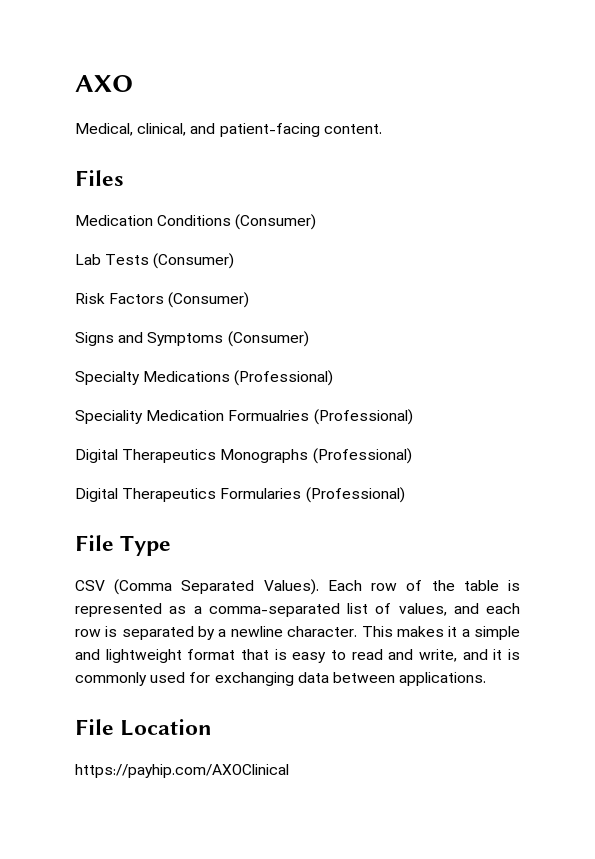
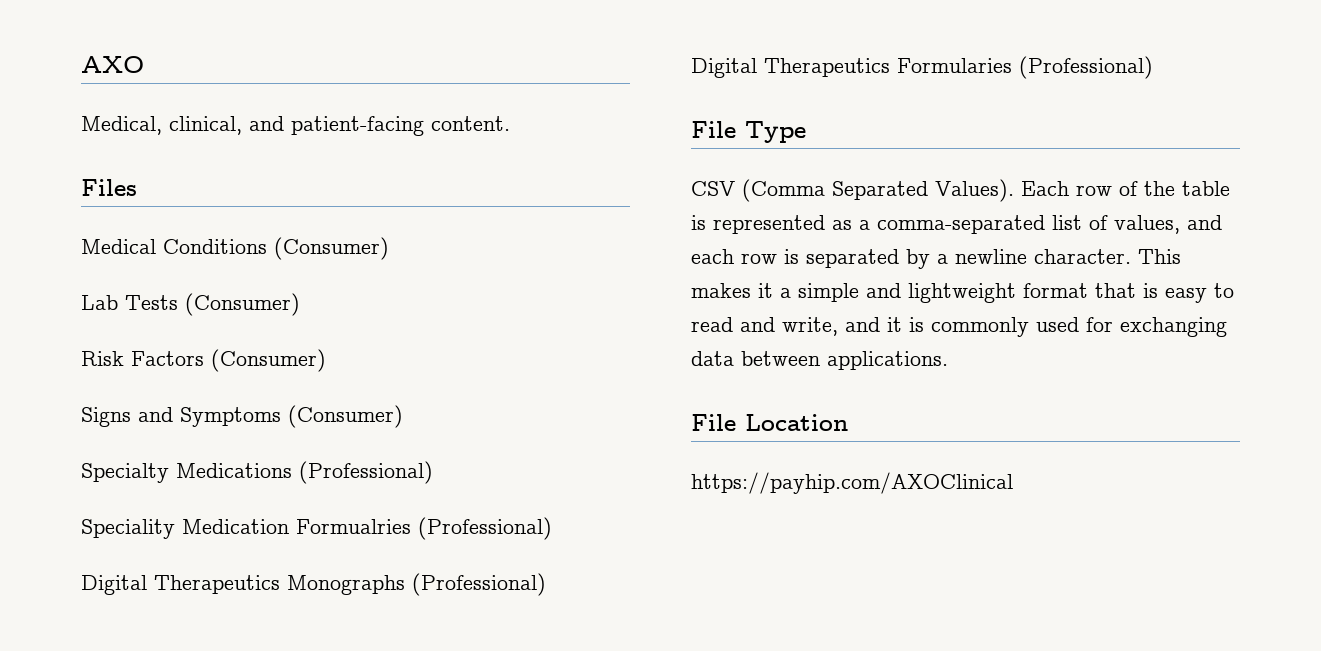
[75,215,153,226] Medication -> [81,239,156,254] Medical

